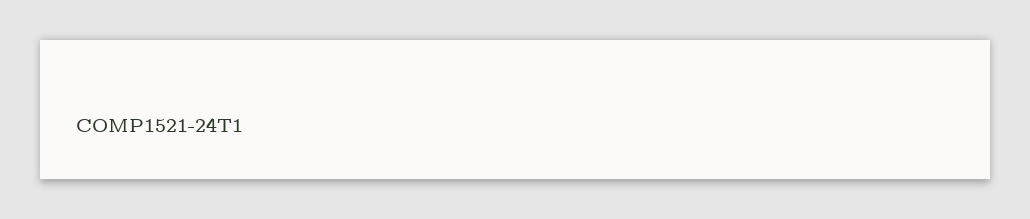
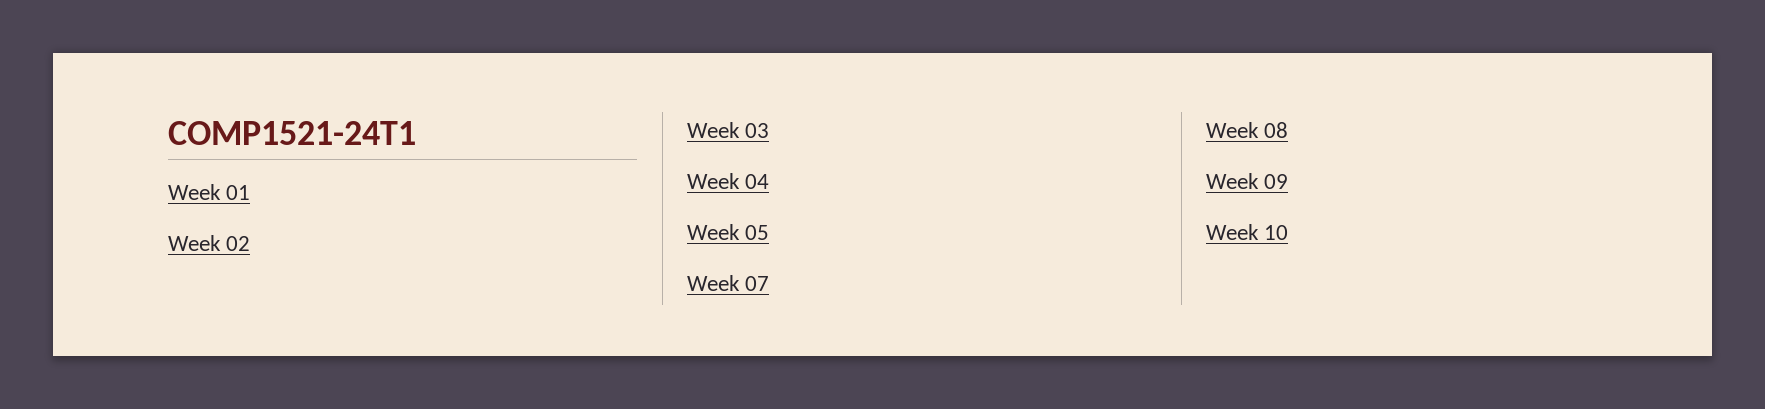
(243, 124) none -> [168,184,251,200] [168,235,251,251] [687,122,770,138] [687,173,770,189] [687,224,770,240] [687,275,770,291] [1206,122,1289,138] [1206,173,1289,189] [1206,224,1289,240] // Week 01 // Week 02 // Week 03 // Week 04 // Week 05 // Week 07 // Week 08 // Week 09 // Week 10

